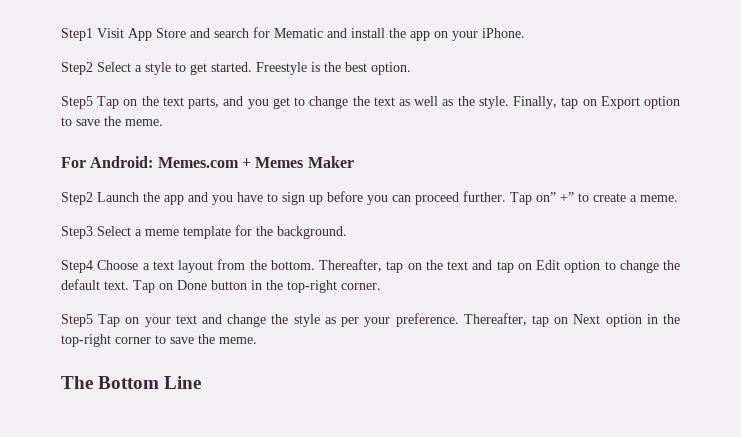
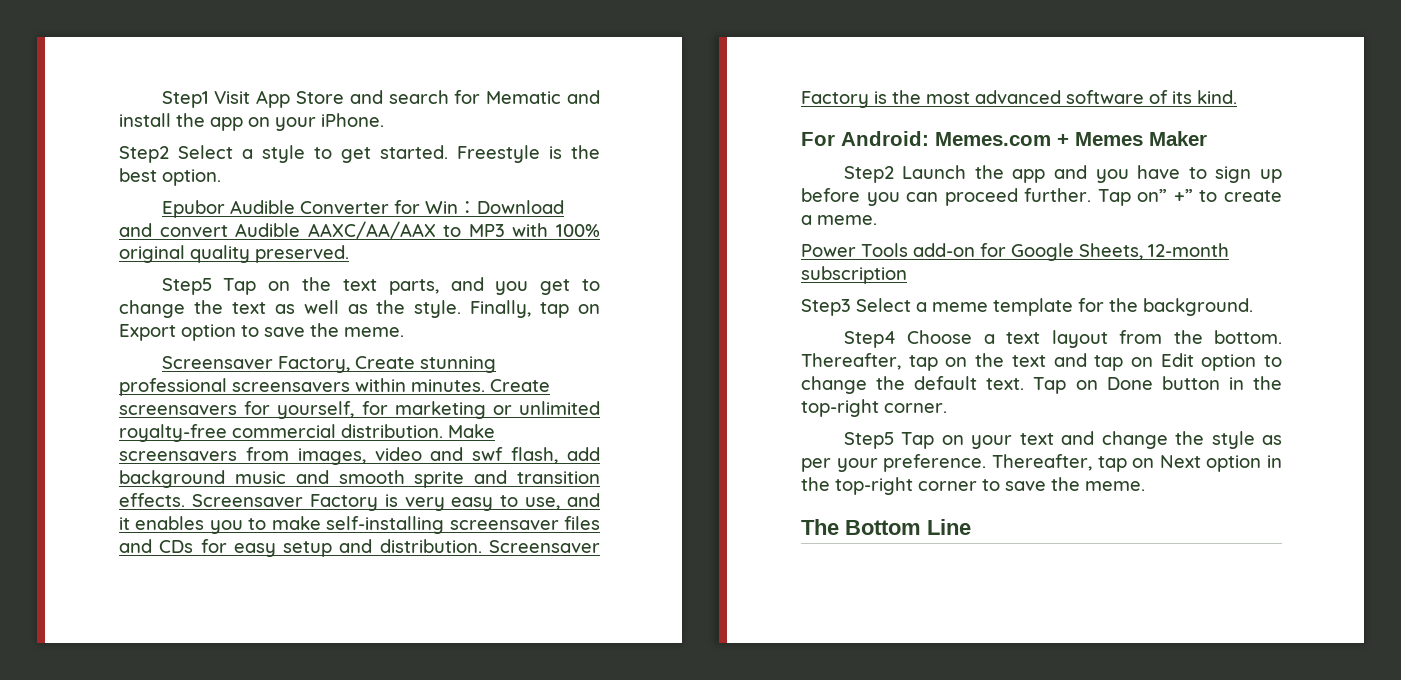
(411, 68) none -> [161,200,564,218] [119,221,600,239] [119,245,349,263] // Epubor Audible Converter for Win：Download and convert Audible AAXC/AA/AAX to MP3 with 100% original quality preserved.
(163, 122) none -> [161,356,496,373] [119,378,550,396] [119,401,600,419] [119,424,495,442] [119,447,600,465] [119,470,600,488] [119,493,600,511] [119,516,600,534] [119,539,600,557] [801,90,1237,108] // Screensaver Factory, Create stunning professional screensavers within minutes. Create screensavers for yourself, for marketing or unlimited royalty-free commercial distribution. Make screensavers from images, video and swf flash, add background music and smooth sprite and transition effects. Screensaver Factory is very easy to use, and it enables you to make self-installing screensaver files and CDs for easy setup and distribution. Screensaver Factory is the most advanced software of its kind.
(678, 198) none -> [801,243,1229,261] [801,266,907,284] // Power Tools add-on for Google Sheets, 12-month subscription

